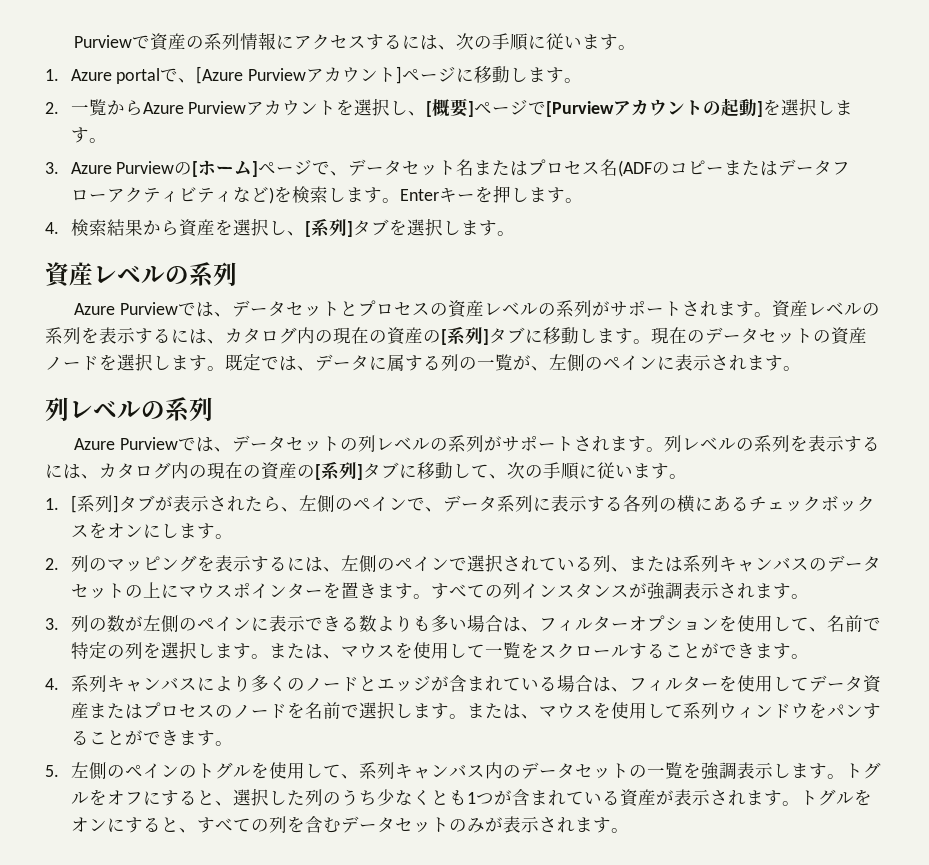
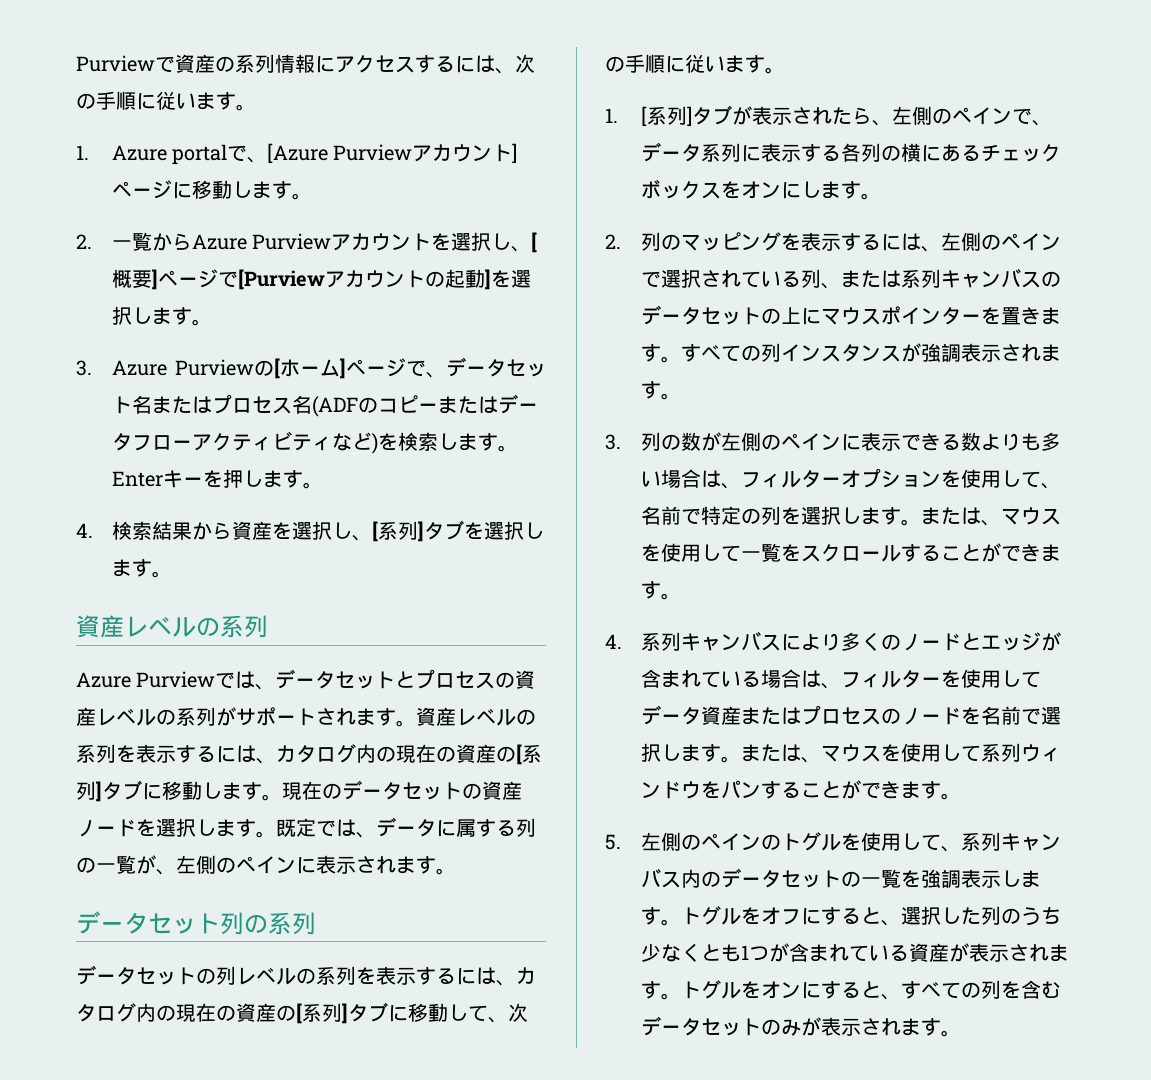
[45,397,213,422] [73,437,232,452] 列レベルの系列 // Azure Purviewでは、 -> [76,911,316,935] データセット列の系列 //
[483,435,790,452] がサポートされます。列レベルの系列 -> (356, 975) none

